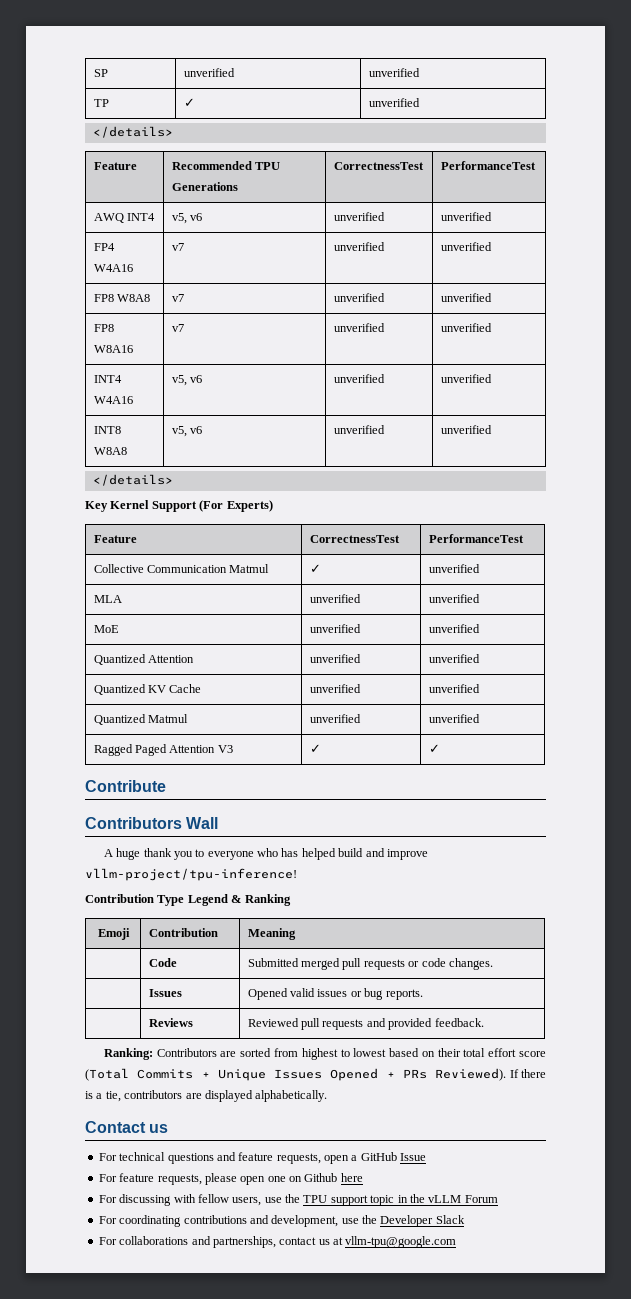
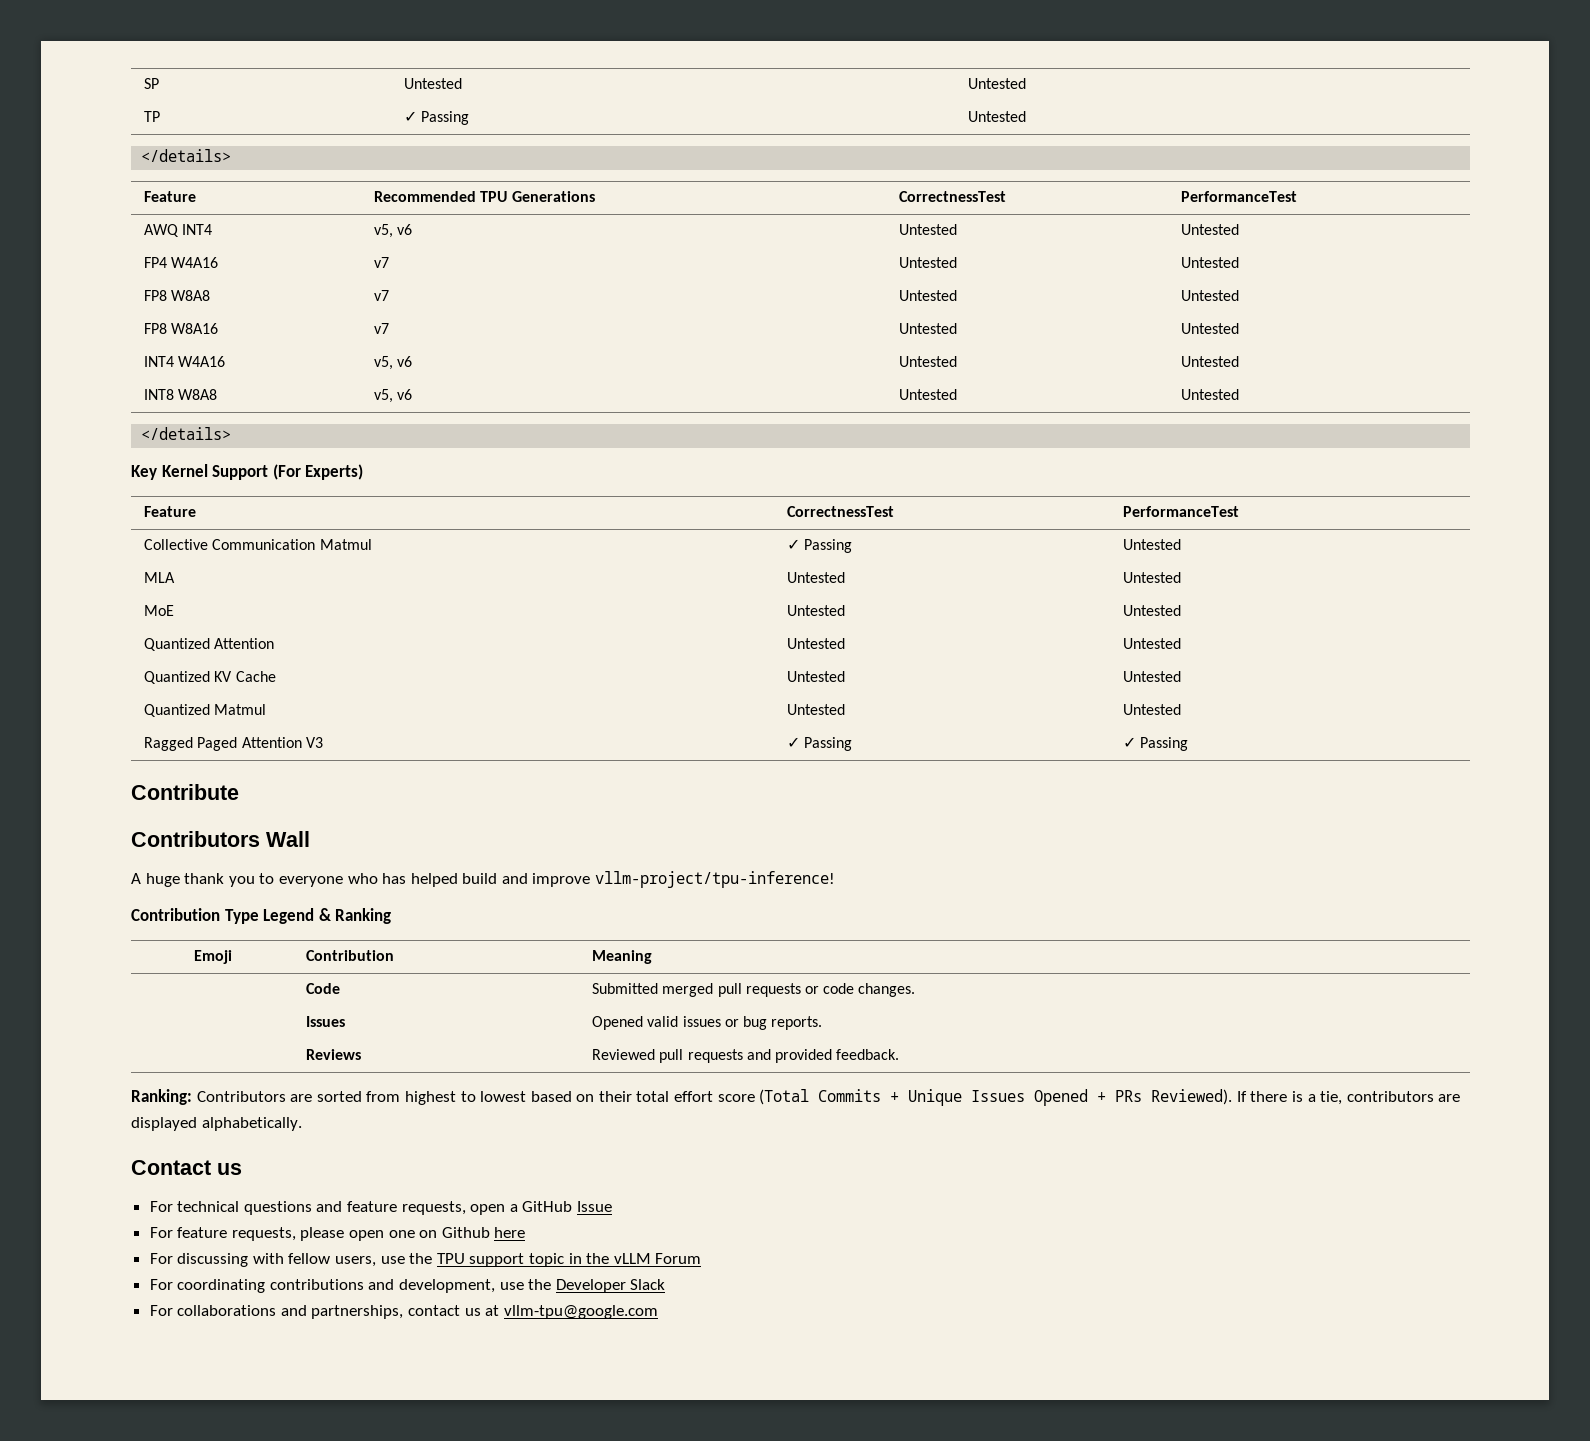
[183,68,235,77] [368,68,420,77] unverified | unverified -> [404,78,463,89] [968,78,1027,89] Untested | Untested
[368,98,420,107] | unverified -> [421,111,470,125] [968,111,1027,122] Passing | Untested
[333,212,385,221] [440,212,492,221] unverified | unverified -> [899,224,958,235] [1181,224,1240,235] Untested | Untested
[333,242,385,251] [440,242,492,251] unverified | unverified -> [899,257,958,268] [1181,257,1240,268] Untested | Untested
[333,293,385,302] [440,293,492,302] unverified | unverified -> [899,290,958,301] [1181,290,1240,301] Untested | Untested
[333,323,385,332] [440,323,492,332] unverified | unverified -> [899,323,958,334] [1181,323,1240,334] Untested | Untested
[333,374,385,383] [440,374,492,383] unverified | unverified -> [899,356,958,367] [1181,356,1240,367] Untested | Untested
[333,425,385,434] [440,425,492,434] unverified | unverified -> [899,389,958,400] [1181,389,1240,400] Untested | Untested
[428,564,480,573] | unverified -> [804,539,853,553] [1123,539,1182,550] Passing | Untested
[309,594,361,603] [428,594,480,603] unverified | unverified -> [787,572,846,583] [1123,572,1182,583] Untested | Untested
[309,624,361,633] [428,624,480,633] unverified | unverified -> [787,605,846,616] [1123,605,1182,616] Untested | Untested
[309,654,361,663] [428,654,480,663] unverified | unverified -> [787,638,846,649] [1123,638,1182,649] Untested | Untested
[309,684,361,693] [428,684,480,693] unverified | unverified -> [787,671,846,682] [1123,671,1182,682] Untested | Untested
[309,714,361,723] [428,714,480,723] unverified | unverified -> [787,704,846,715] [1123,704,1182,715] Untested | Untested
[428,744,440,753] | ✓ -> [804,737,853,751] [1123,737,1189,751] Passing | ✓ Passing

